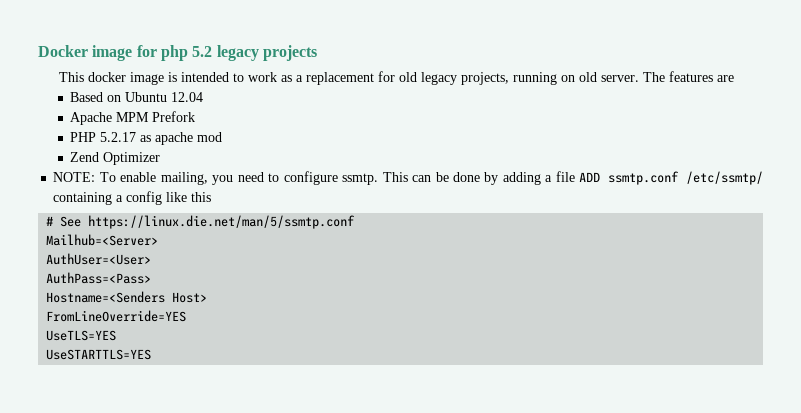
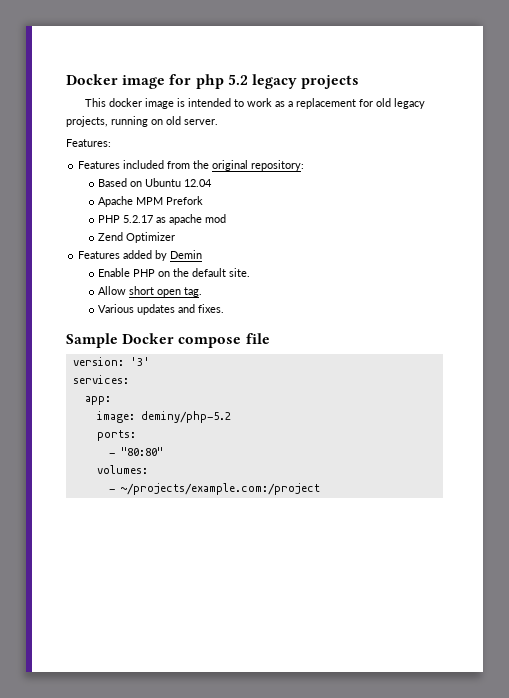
[643,71,735,82] The features are -> [66,139,111,147] [78,160,305,171] // Features: // Features included from the original repository:
[53,171,764,185] [53,191,212,205] [46,215,356,229] [46,234,159,246] [46,253,152,265] [46,272,152,284] [46,291,208,303] [46,310,187,322] [46,330,117,341] [46,349,152,360] NOTE: To enable mailing, you need to configure ssmtp. This can be done by adding a file ADD ssmtp.conf /etc/ssmtp/ containing a config like this // # See https://linux.die.net/man/5/ssmtp.conf // Mailhub=<Server> // AuthUser=<User> // AuthPass=<Pass> // Hostname=<Senders Host> // FromLineOverride=YES // UseTLS=YES // UseSTARTTLS=YES -> [78,250,203,261] [98,268,251,277] [98,286,203,297] [98,304,225,315] [66,333,270,348] [72,357,150,366] [72,375,129,384] [84,396,111,405] [96,411,231,423] [96,430,136,441] [108,447,163,456] [96,465,148,474] [108,483,320,495] Features added by Demin // Enable PHP on the default site. // Allow short open tag. // Various updates and fixes. // Sample Docker compose file // version: '3' // services: // app: // image: deminy/php-5.2 // ports: // - "80:80" // volumes: // - ~/projects/example.com:/project

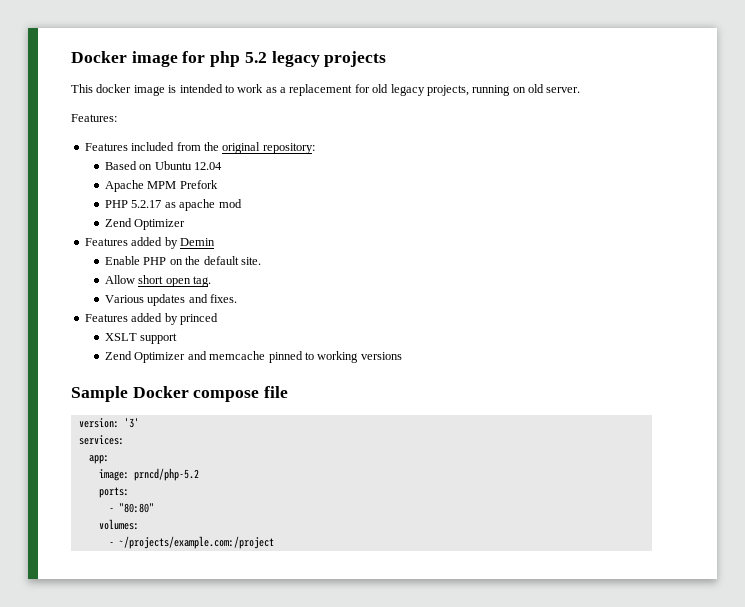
(225, 308) none -> [84,313,218,325] [105,333,178,344] [105,351,402,363] // Features added by princed // XSLT support // Zend Optimizer and memcache pinned to working versions
[140,411,231,423] deminy/php-5.2 -> [133,468,199,481] prncd/php-5.2

